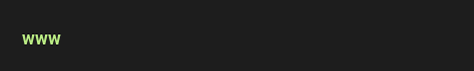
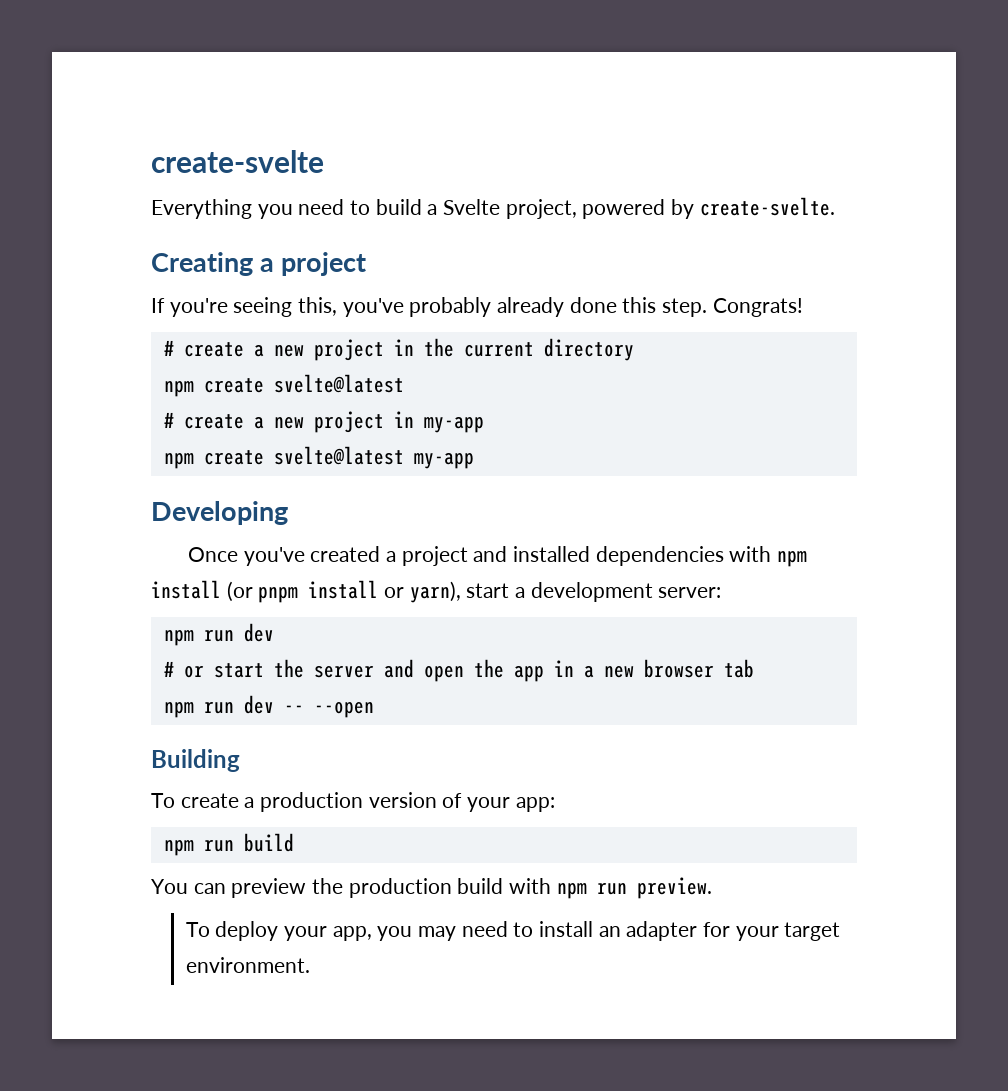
[21,34,62,45] www -> [151,150,324,173] [151,197,835,219] [151,252,367,276] [151,297,803,317] [163,338,634,361] [163,374,404,397] [163,411,484,433] [163,446,474,469] [151,501,288,525] [188,546,808,567] [151,580,722,603] [163,623,274,646] [163,659,754,682] [163,695,374,718] [151,749,240,772] [151,792,555,812] [163,833,294,856] [151,877,712,899] [185,921,841,941] [185,957,310,973] create-svelte // Everything you need to build a Svelte project, powered by create-svelte. // Creating a project // If you're seeing this, you've probably already done this step. Congrats! // # create a new project in the current directory // npm create svelte@latest // # create a new project in my-app // npm create svelte@latest my-app // Developing // Once you've created a project and installed dependencies with npm install (or pnpm install or yarn), start a development server: // npm run dev // # or start the server and open the app in a new browser tab // npm run dev -- --open // Building // To create a production version of your app: // npm run build // You can preview the production build with npm run preview. // To deploy your app, you may need to install an adapter for your target environment.

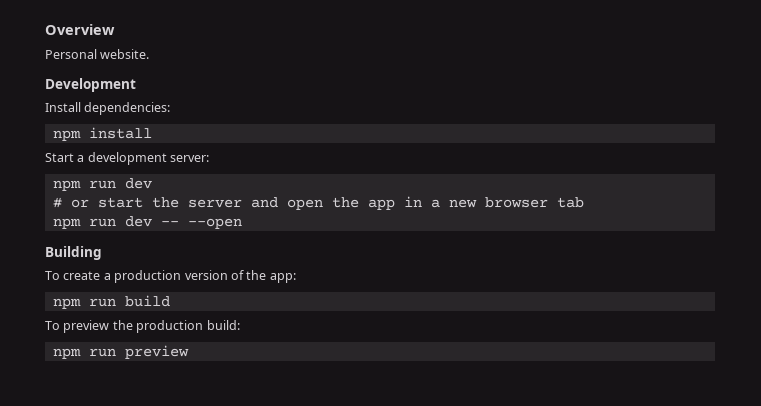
[151,150,324,173] [151,197,835,219] [151,252,367,276] [151,297,803,317] [163,338,634,361] [163,374,404,397] [163,411,484,433] [163,446,474,469] [151,501,288,525] [188,546,808,567] [151,580,510,603] create-svelte // Everything you need to build a Svelte project, powered by create-svelte. // Creating a project // If you're seeing this, you've probably already done this step. Congrats! // # create a new project in the current directory // npm create svelte@latest // # create a new project in my-app // npm create svelte@latest my-app // Developing // Once you've created a project and installed dependencies with npm install (or pnpm install or yarn), start -> [45,24,115,35] [45,49,150,59] [45,78,136,92] [45,102,171,115] [52,127,152,141] [45,153,74,162] Overview // Personal website. // Development // Install dependencies: // npm install // Start
[467,797,511,812] your -> [246,270,267,280] the
[151,879,226,894] You can -> [45,321,60,330] To
[457,877,712,899] [185,921,841,941] [185,957,310,973] build with npm run preview. // To deploy your app, you may need to install an adapter for your target environment. -> [206,320,240,330] [52,345,189,359] build: // npm run preview

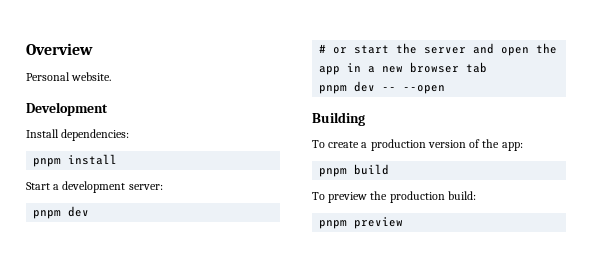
[52,130,81,141] npm -> [33,158,62,167] pnpm
[52,180,116,191] npm run -> [33,210,62,219] pnpm
[52,218,116,229] npm run -> [319,85,348,94] pnpm
[52,298,116,309] npm run -> [319,168,348,177] pnpm
[52,348,116,359] npm run -> [319,220,348,229] pnpm

